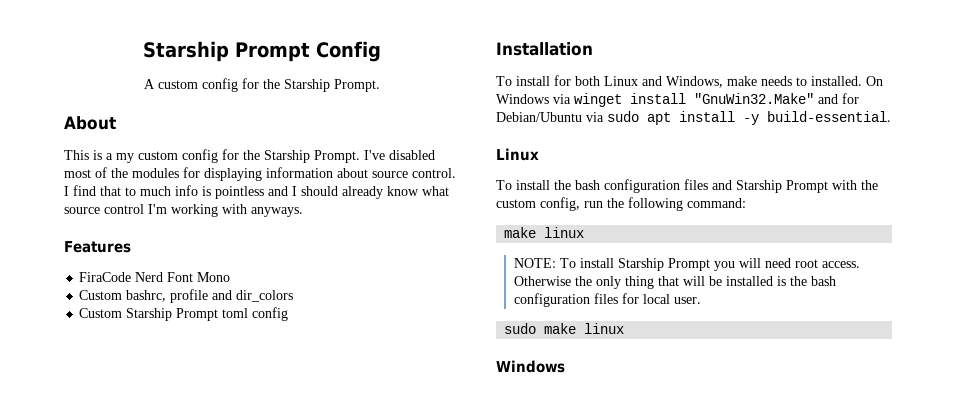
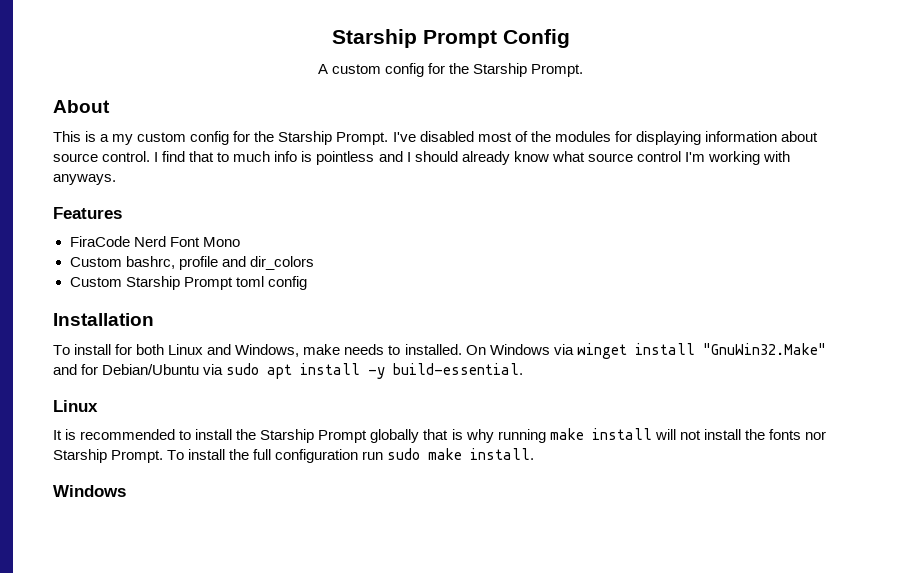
[496,179,878,193] [496,197,746,211] [504,227,585,238] [513,258,860,271] [513,276,836,289] [513,293,701,307] To install the bash configuration files and Starship Prompt with the custom config, run the following command: // make linux // NOTE: To install Starship Prompt you will need root access. Otherwise the only thing that will be installed is the bash configuration files for local user. // -> [53,428,826,443] [53,449,384,463] It is recommended to install the Starship Prompt globally that is why running make install will not install the fonts nor Starship Prompt. To install the full configuration run
[584,323,625,334] linux -> [470,448,535,460] install.

